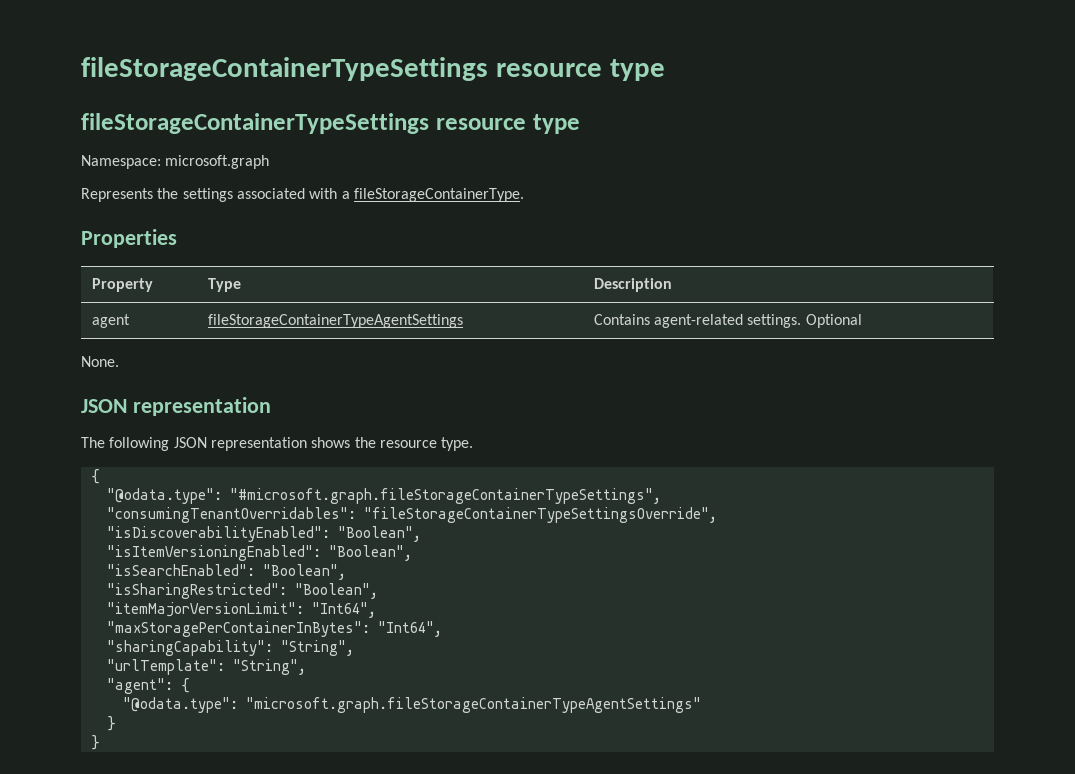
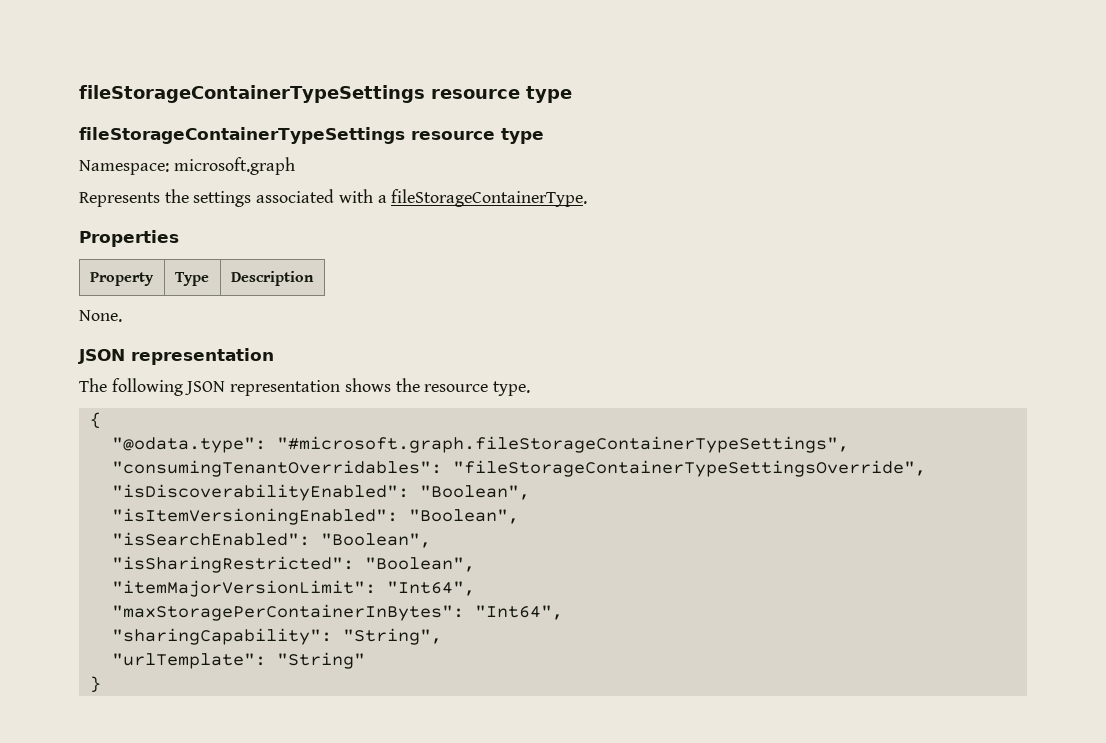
[91,314,130,328] [207,314,463,328] [593,314,862,328] // agent | fileStorageContainerTypeAgentSettings | Contains agent-related settings. Optional -> (314, 278) none
[232,659,306,675] [106,678,190,694] [122,697,701,713] [106,716,116,731] [90,735,100,750] "String", // "agent": { // "@odata.type": "microsoft.graph.fileStorageContainerTypeAgentSettings" // } // } -> [276,652,365,669] [89,676,101,693] "String" // }

